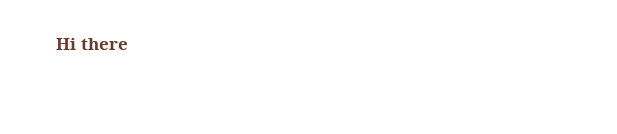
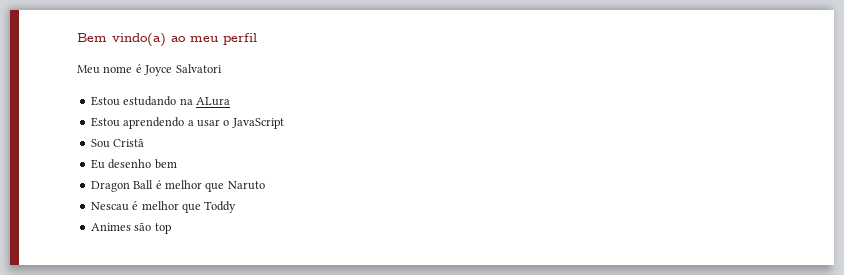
[56,38,128,50] Hi there -> [77,33,257,47] [77,64,222,76] [90,96,230,106] [90,117,284,129] [90,138,145,148] [90,159,177,169] [90,180,265,192] [90,201,237,213] [90,222,171,234] Bem vindo(a) ao meu perfil // Meu nome é Joyce Salvatori // Estou estudando na ALura // Estou aprendendo a usar o JavaScript // Sou Cristã // Eu desenho bem // Dragon Ball é melhor que Naruto // Nescau é melhor que Toddy // Animes são top

